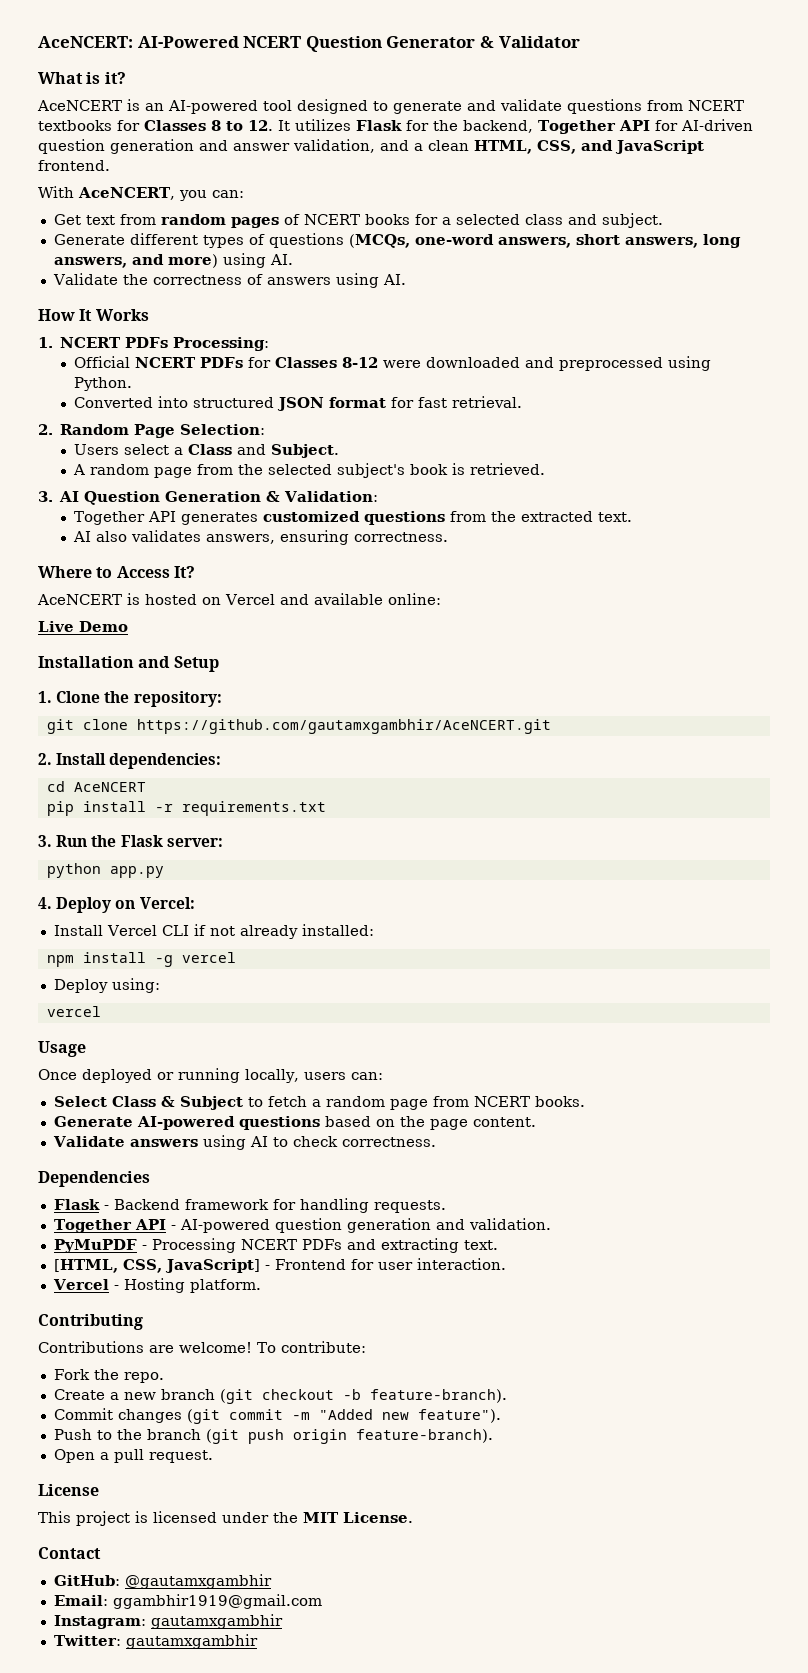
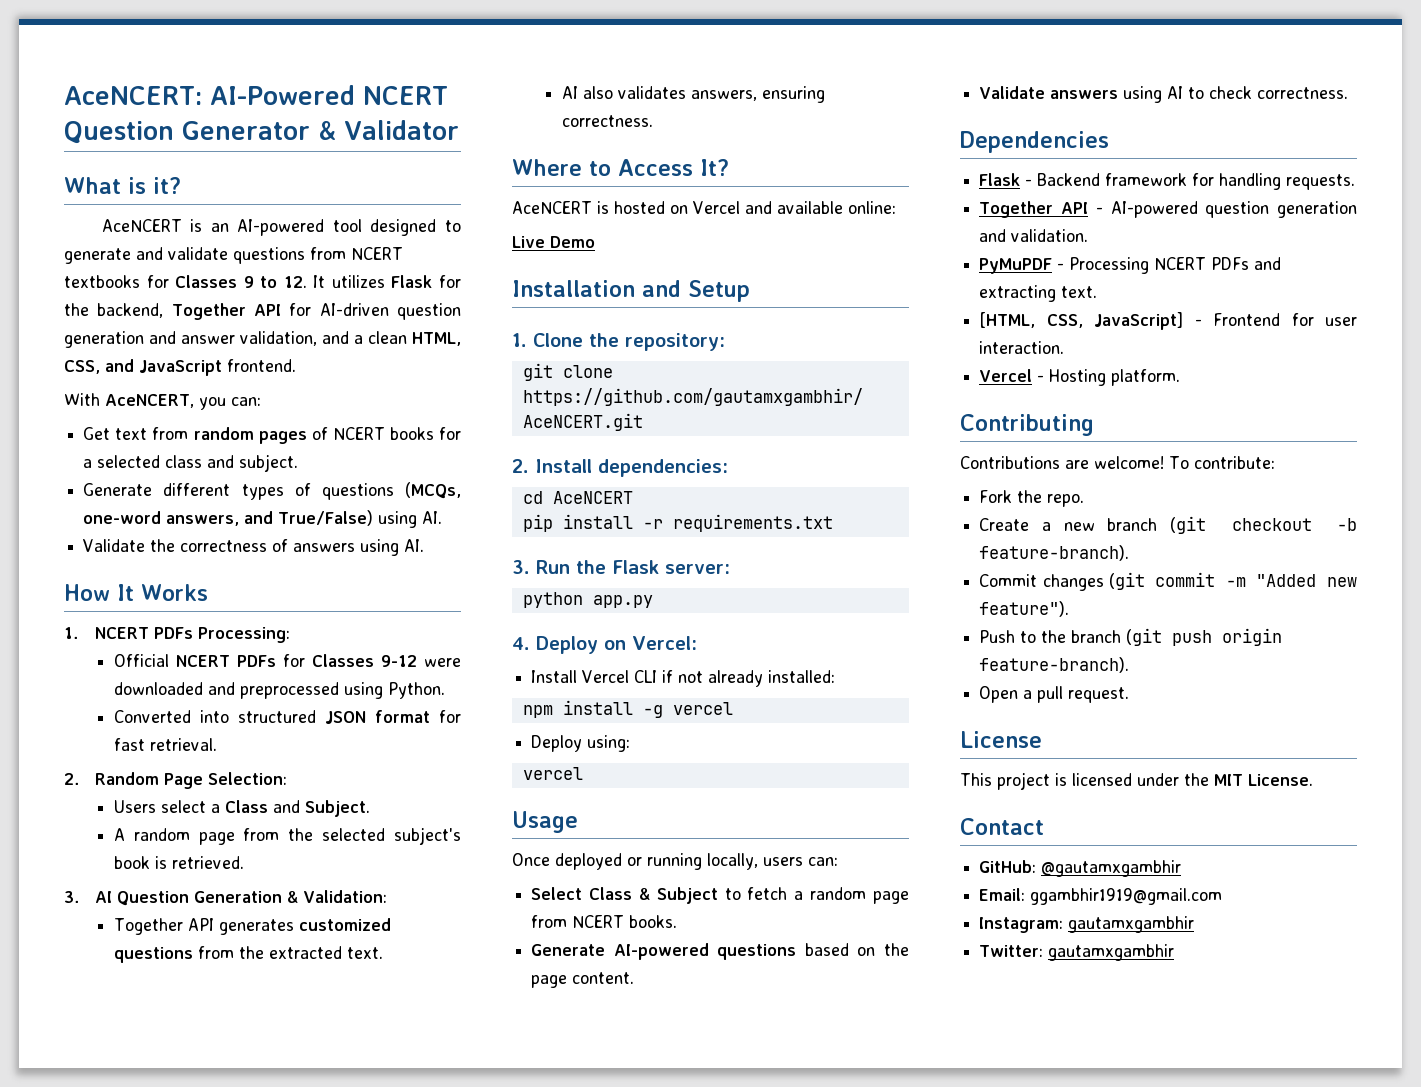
[211,120,221,131] 8 -> [243,276,254,288] 9
[575,234,741,248] [53,254,218,268] short answers, long answers, and more) -> [244,510,374,526] and True/False)
[342,357,379,368] 8-12 -> [380,655,417,667] 9-12

